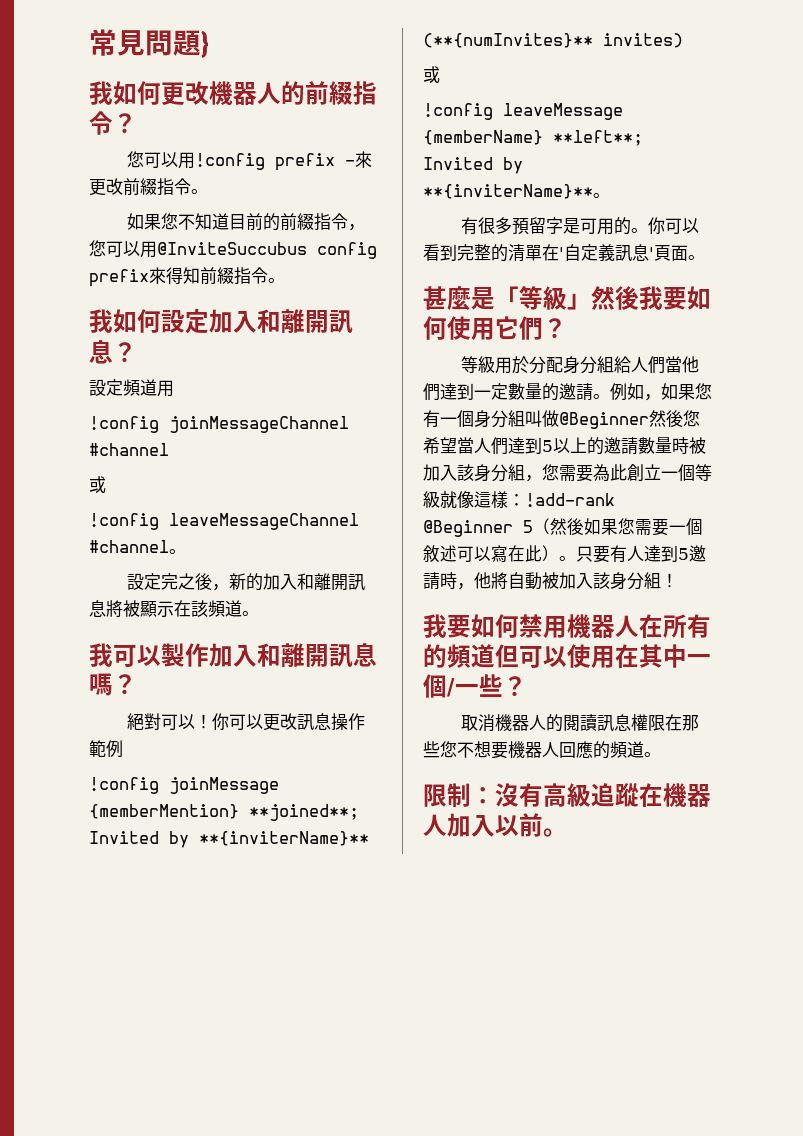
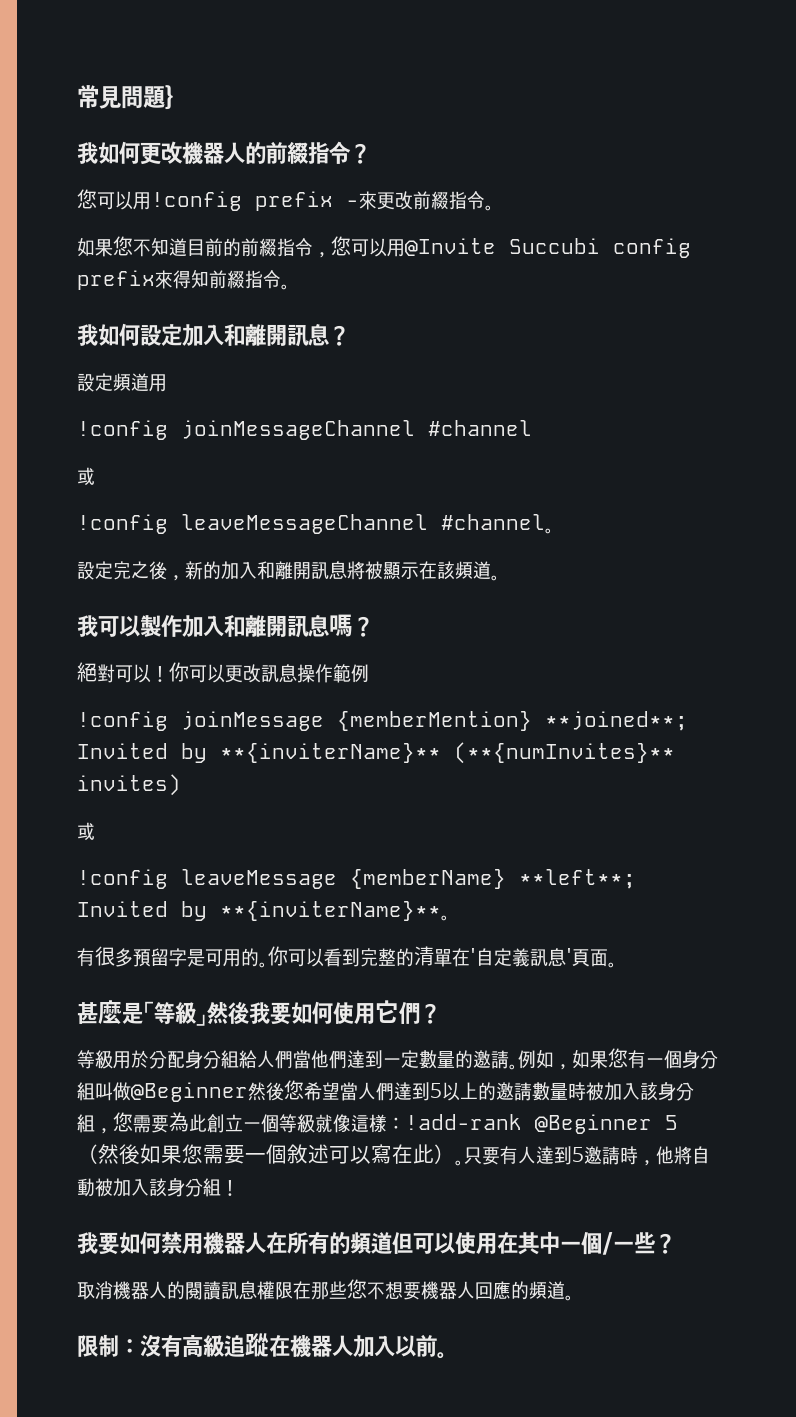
[157,242,307,255] @InviteSuccubus -> [405,238,600,256] @Invite Succubi

